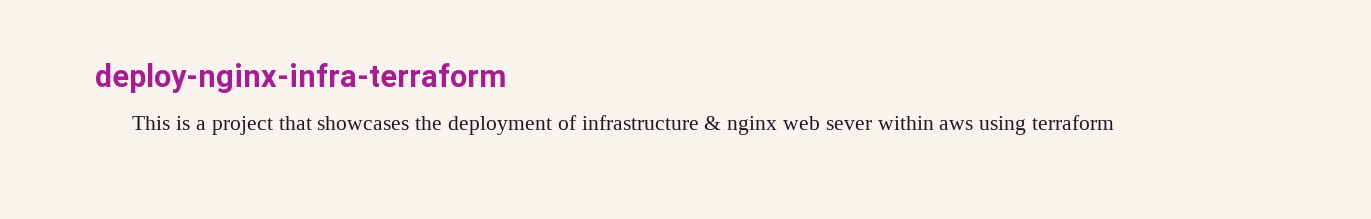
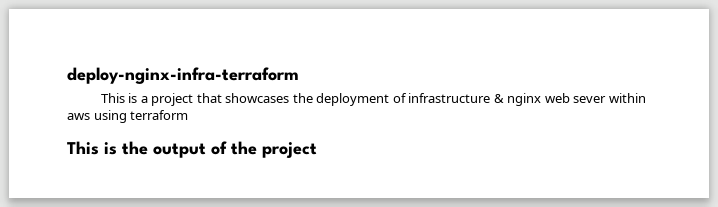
(1115, 122) none -> [67,141,317,158] // This is the output of the project

